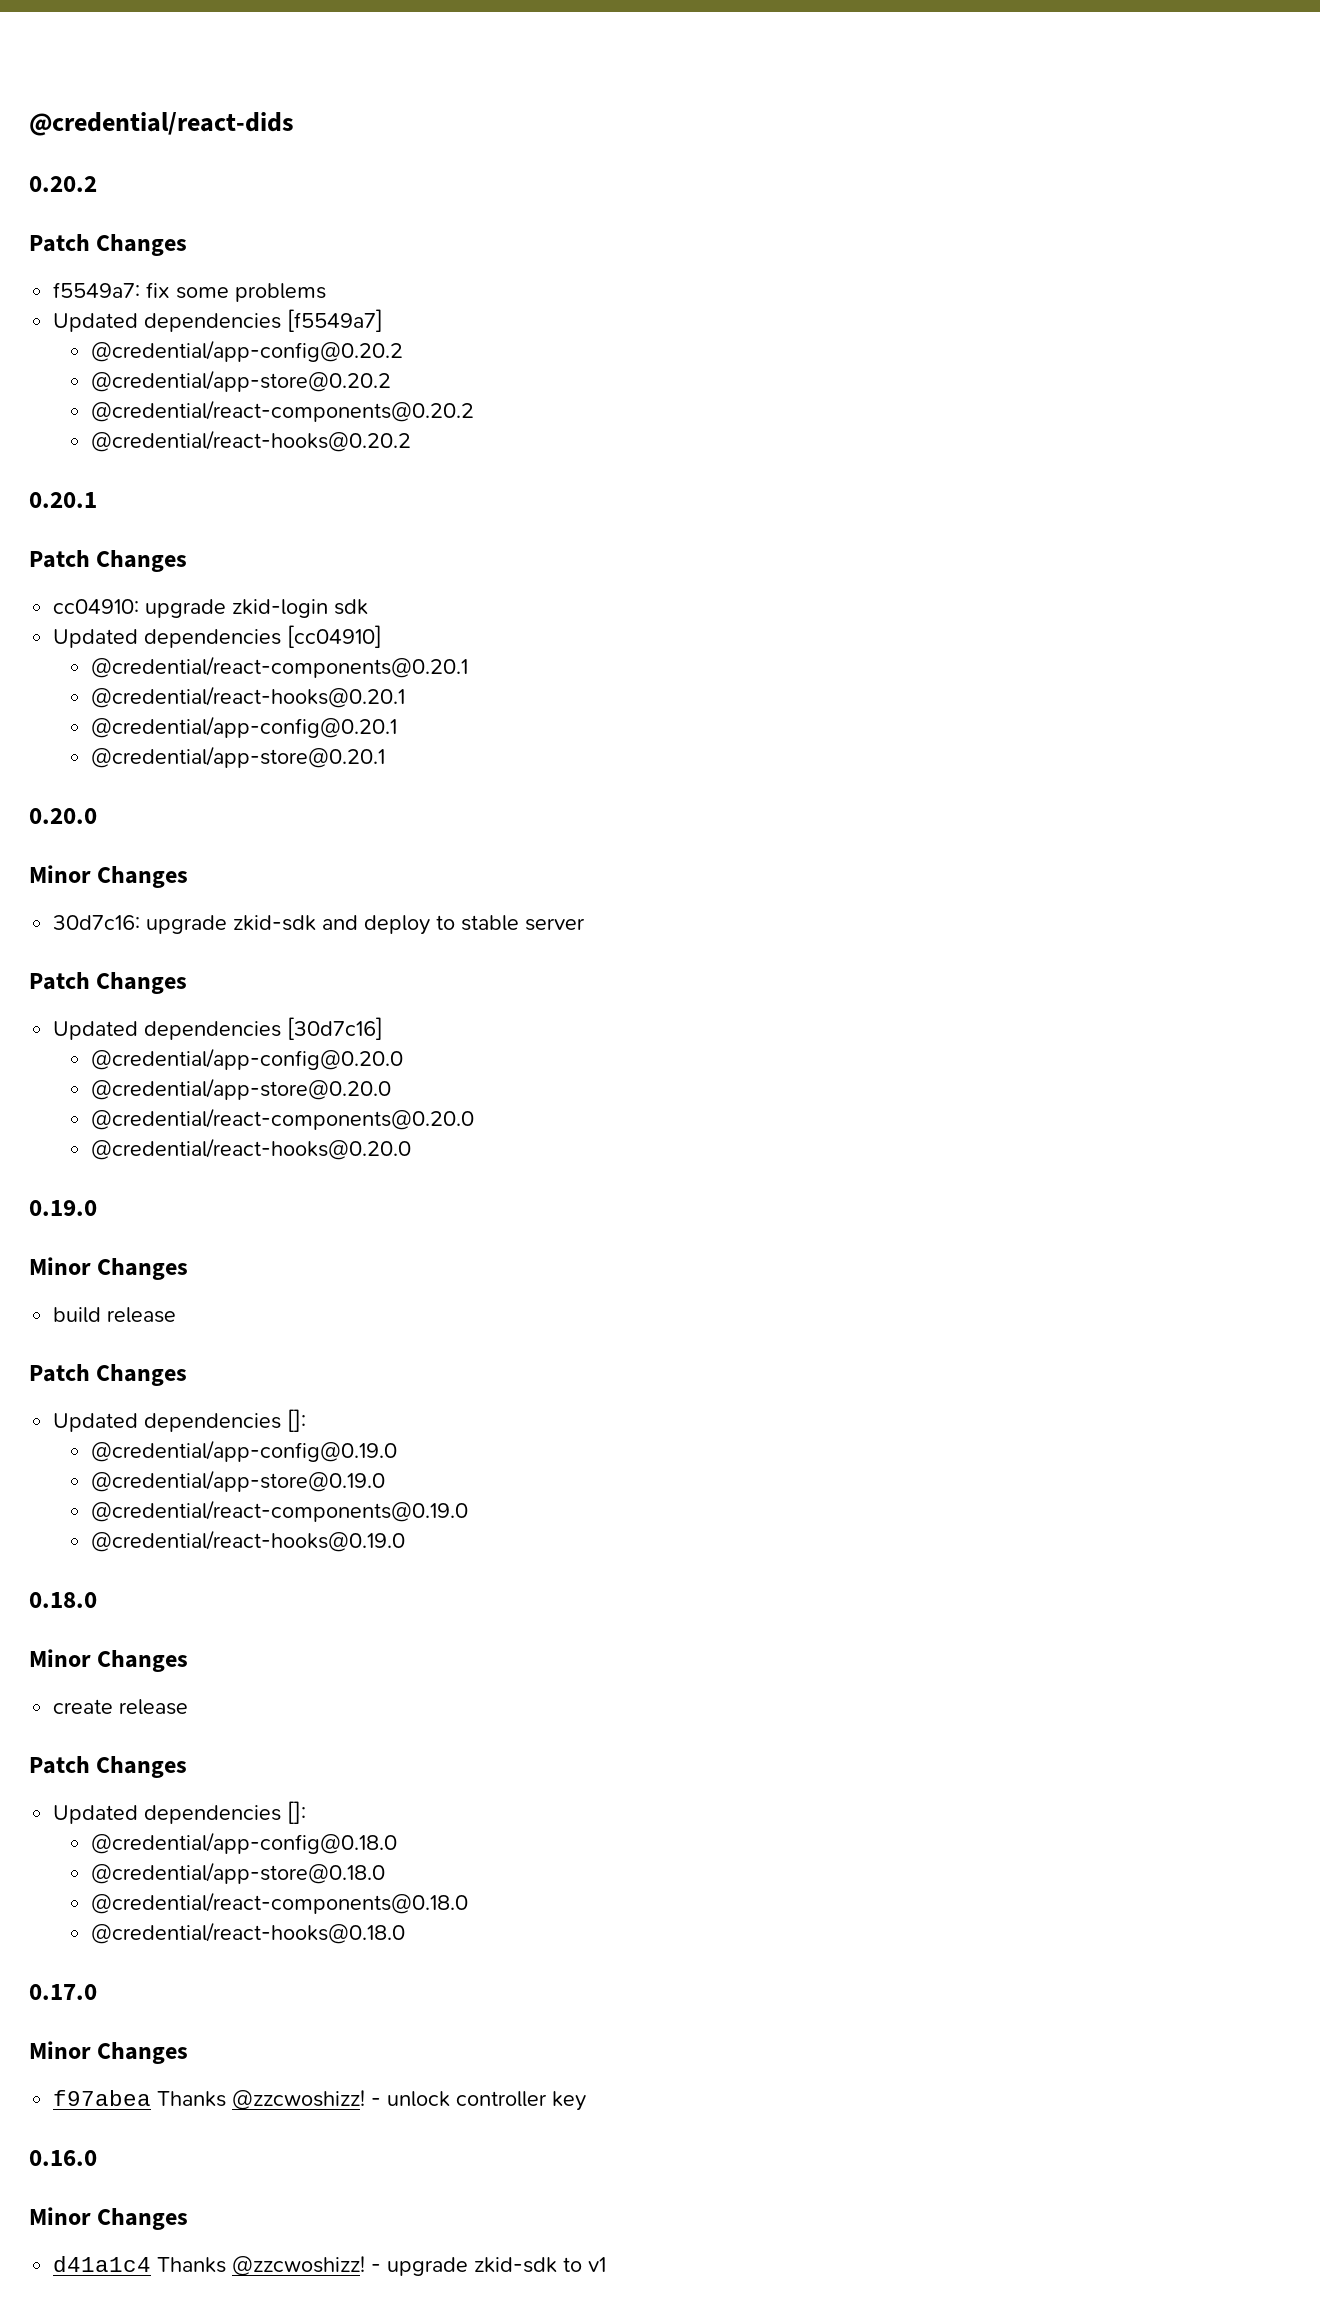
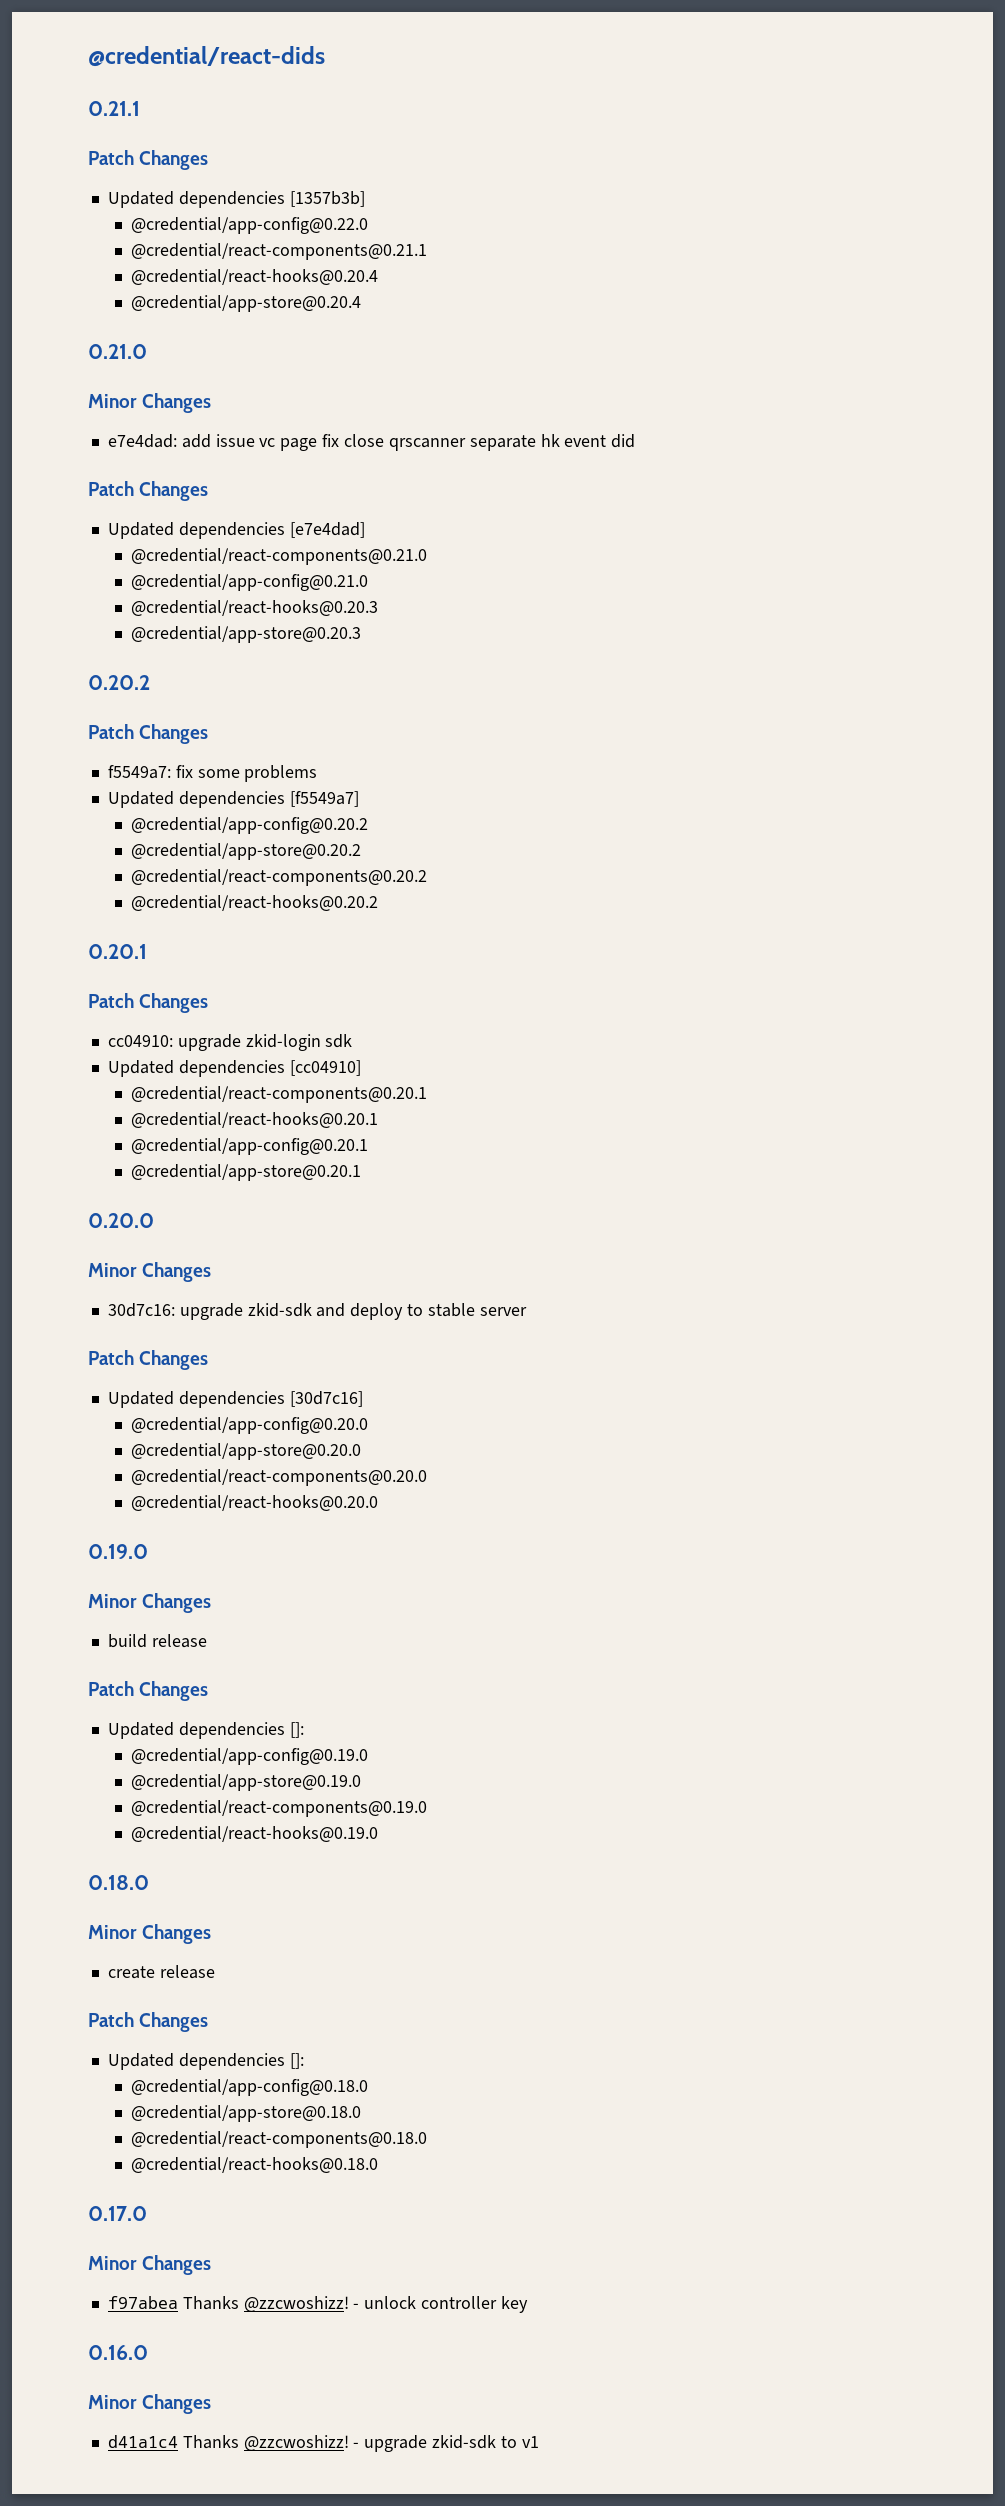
(294, 124) none -> [88,101,140,116] [88,150,209,170] [107,191,365,208] [131,217,369,234] [131,243,428,260] [131,269,379,285] [131,295,362,312] [88,344,147,359] [88,393,212,413] [107,434,636,451] [88,481,209,501] [107,522,365,539] [131,548,428,565] [131,574,369,591] [131,600,379,616] [131,626,362,643] // 0.21.1 // Patch Changes // Updated dependencies [1357b3b] // @credential/app-config@0.22.0 // @credential/react-components@0.21.1 // @credential/react-hooks@0.20.4 // @credential/app-store@0.20.4 // 0.21.0 // Minor Changes // e7e4dad: add issue vc page fix close qrscanner separate hk event did // Patch Changes // Updated dependencies [e7e4dad] // @credential/react-components@0.21.0 // @credential/app-config@0.21.0 // @credential/react-hooks@0.20.3 // @credential/app-store@0.20.3

